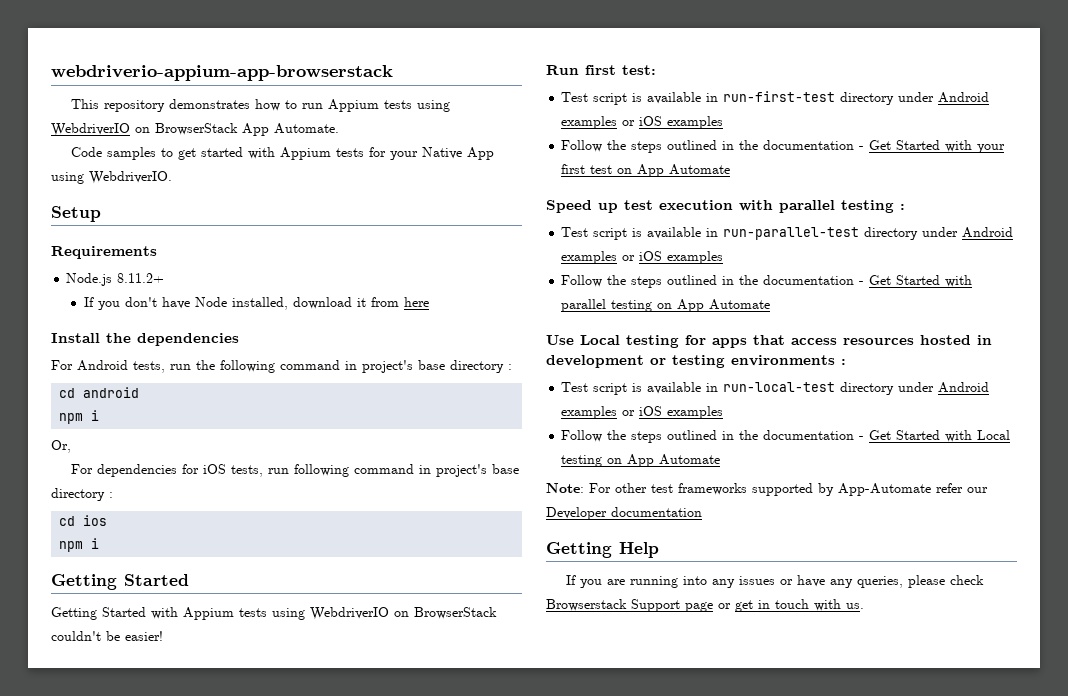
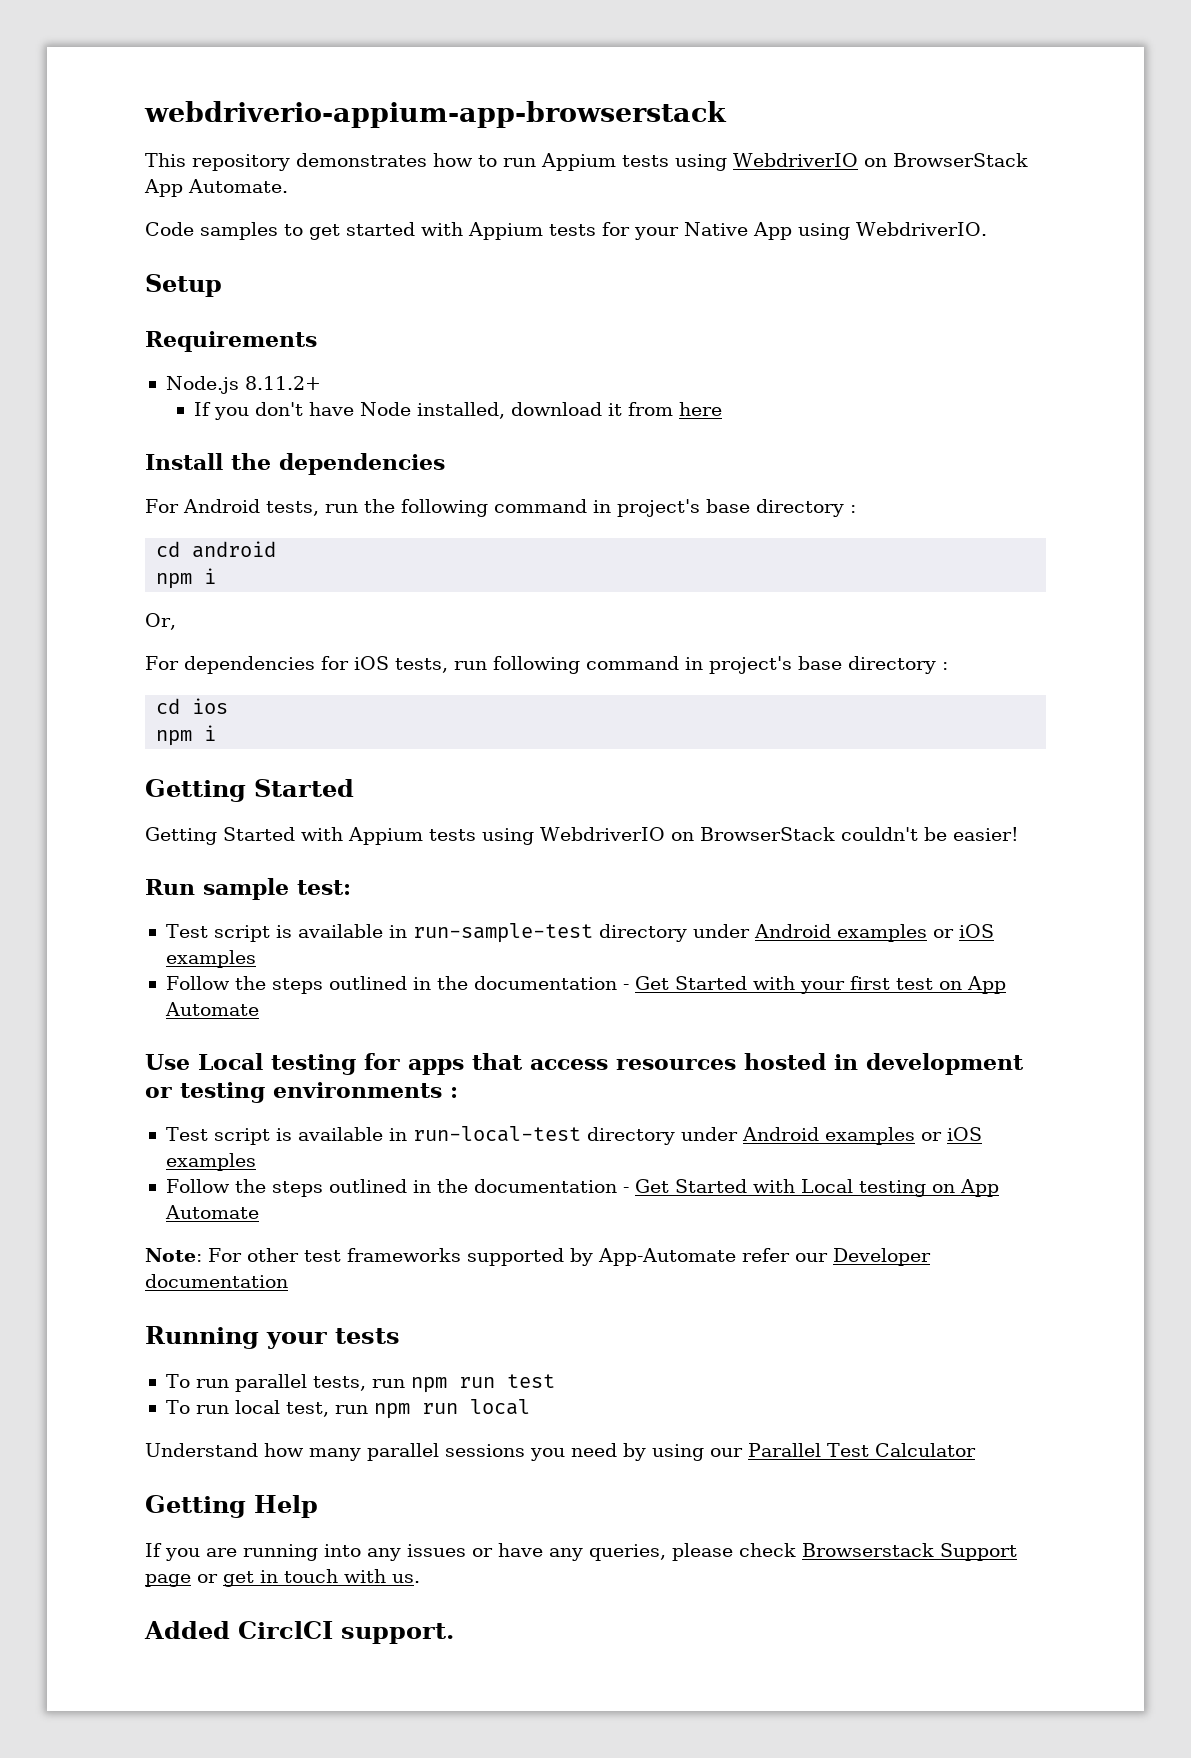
[585,65,616,75] first -> [203,878,289,900] sample
[723,91,836,102] run-first-test -> [412,923,593,943] run-sample-test
[546,200,905,213] [561,227,1014,240] [561,251,724,264] [561,275,973,288] [561,299,771,312] // Speed up test execution with parallel testing : // Test script is available in run-parallel-test directory under Android examples or iOS examples // Follow the steps outlined in the documentation - Get Started with parallel testing on App Automate -> (259, 1009) none
(702, 512) none -> [145,1326,400,1349] [165,1374,555,1393] [165,1399,530,1419] [145,1443,976,1461] // Running your tests // To run parallel tests, run npm run test // To run local test, run npm run local // Understand how many parallel sessions you need by using our Parallel Test Calculator
(864, 606) none -> [144,1621,454,1644] // Added CirclCI support.

